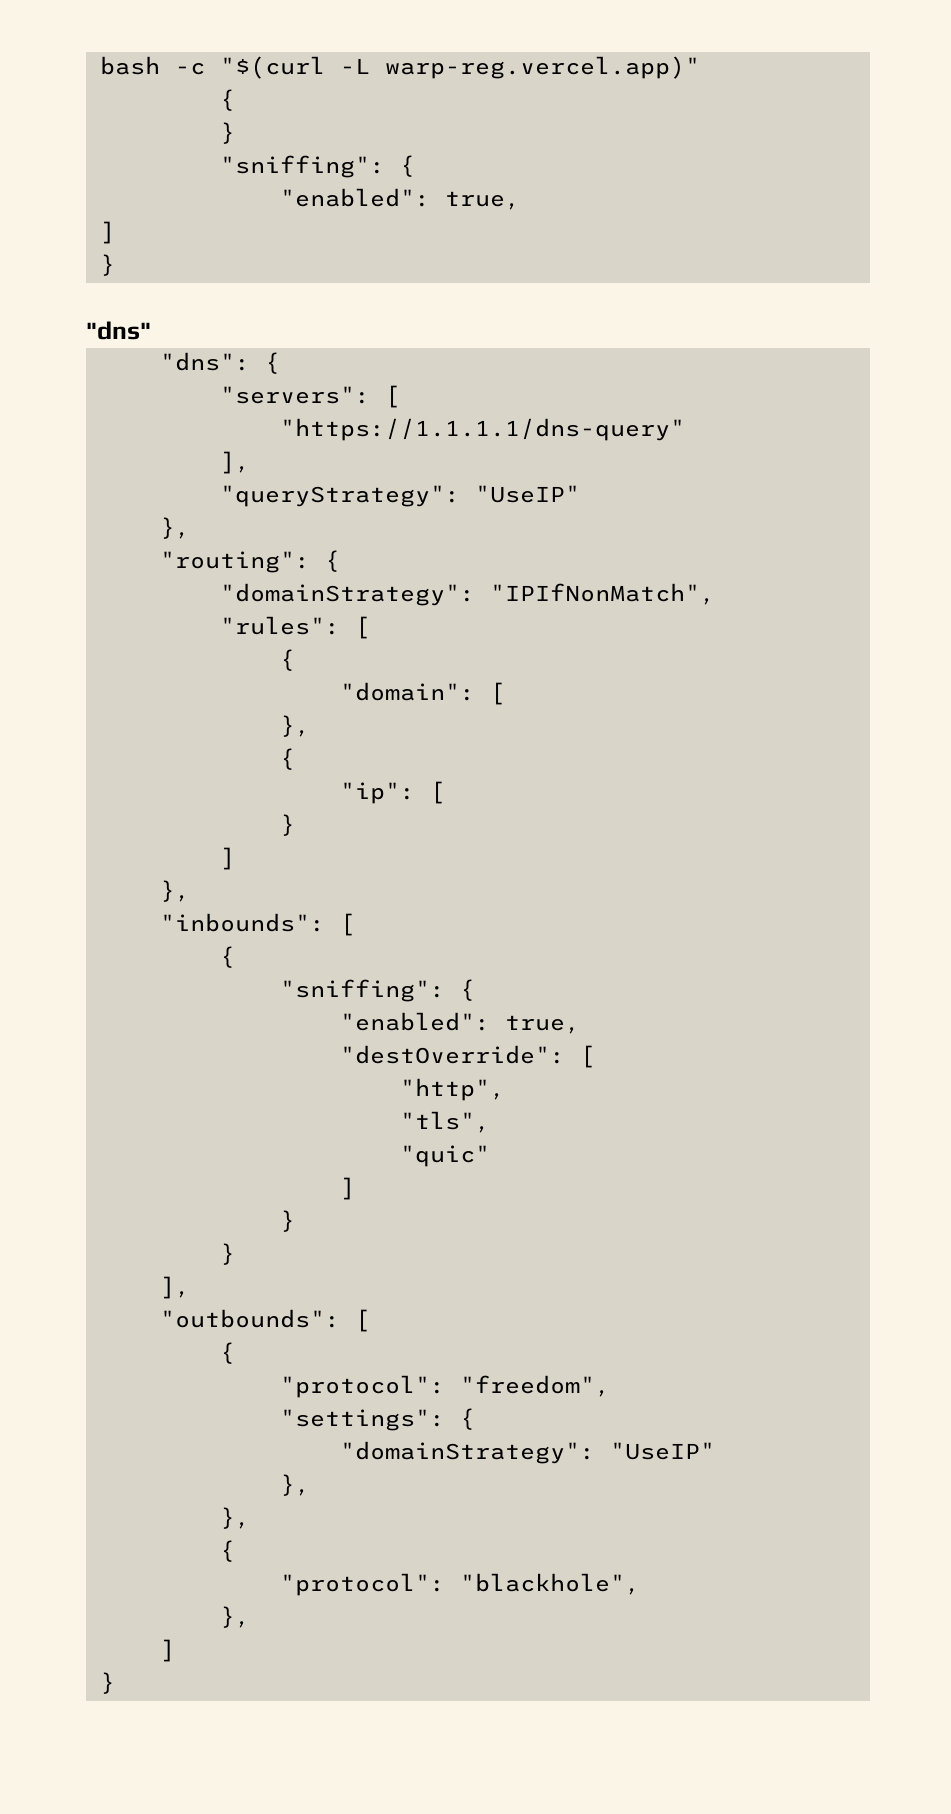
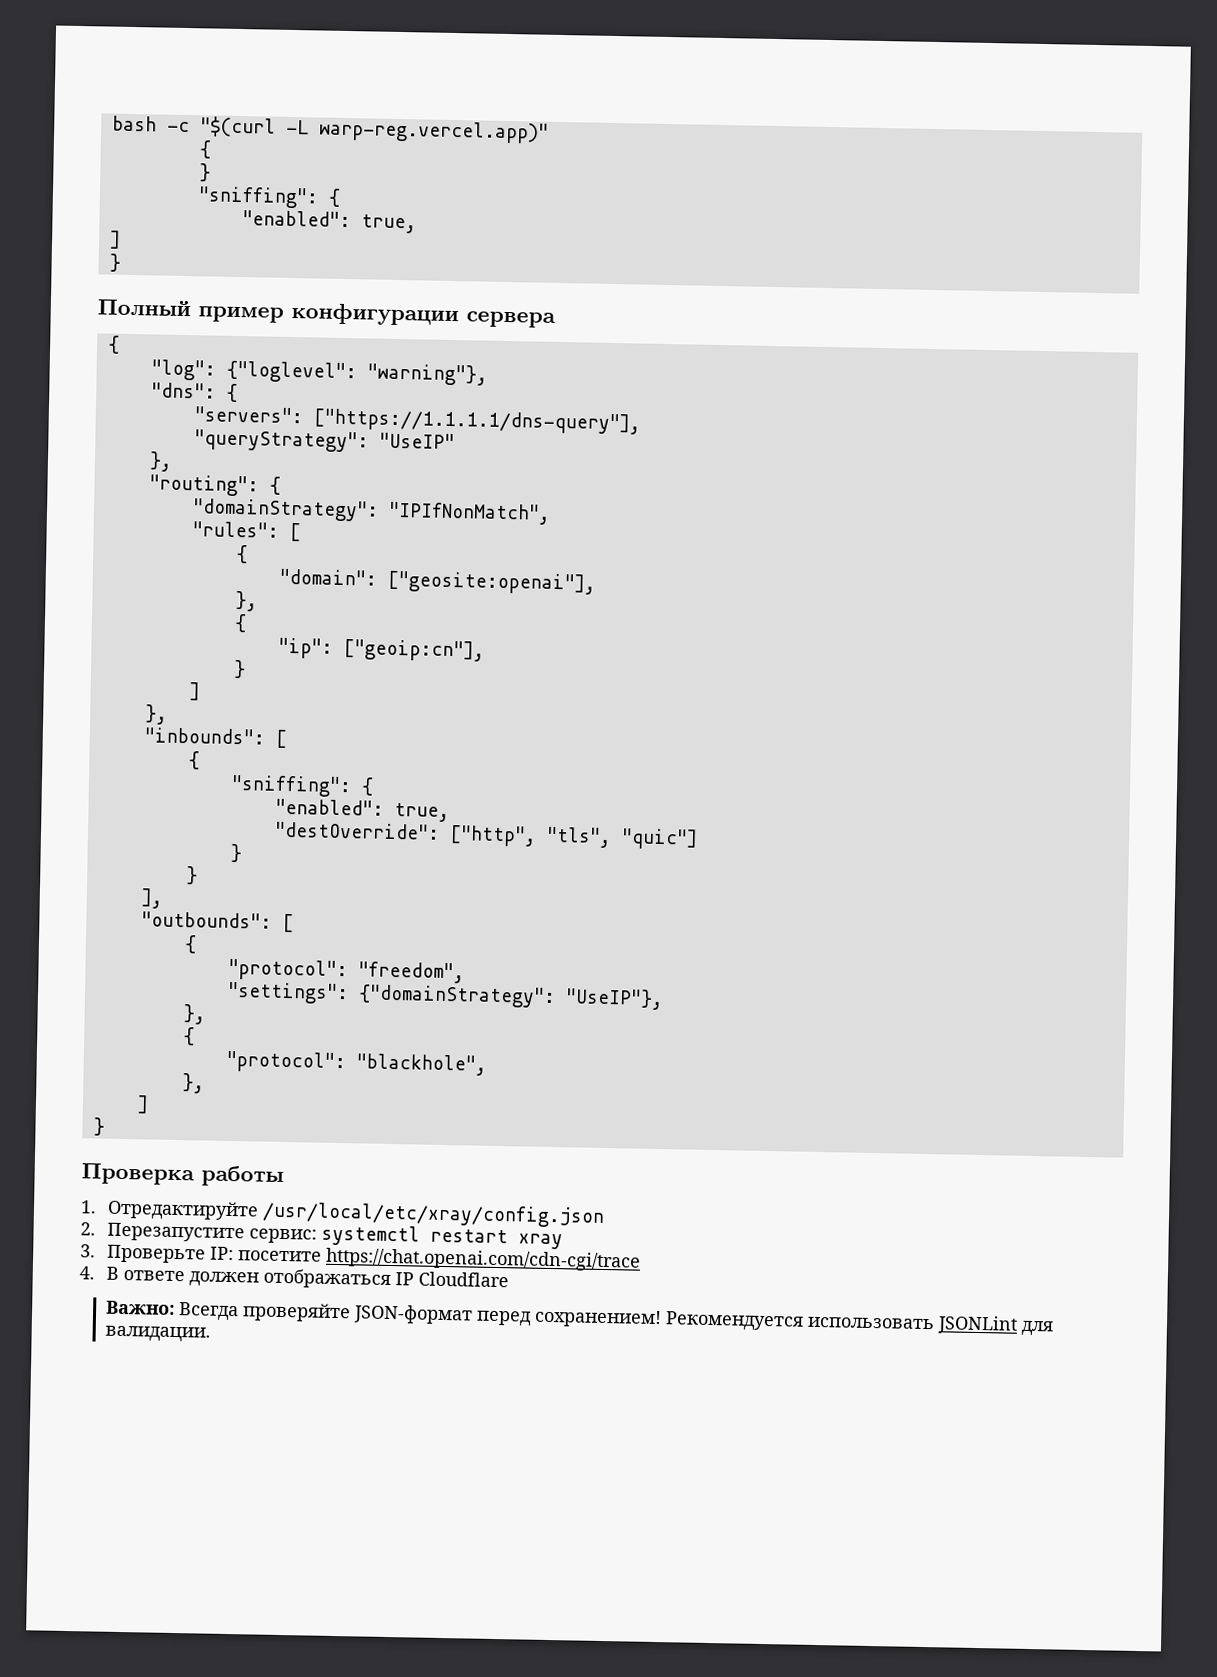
[86,321,151,340] "dns" -> [97,299,556,328] [106,335,120,354] [150,359,488,386] Полный пример конфигурации сервера // { // "log": {"loglevel": "warning"},
[384,385,400,408] [279,418,685,441] [219,451,250,474] [ // "https://1.1.1.1/dns-query" // ], -> [312,408,641,435] ["https://1.1.1.1/dns-query"],
[489,682,505,705] [ -> [386,570,596,595] ["geosite:openai"],
[429,781,445,804] [ -> [342,639,485,662] ["geoip:cn"],
[579,1045,595,1068] [399,1078,505,1101] [ // "http", // -> [448,825,537,847] ["http",
[399,1145,490,1167] [339,1177,355,1200] // "quic" // ] -> [620,828,698,850] "quic"]
[459,1408,475,1430] [339,1441,715,1464] [279,1474,310,1496] { // "domainStrategy": "UseIP" // }, -> [357,984,664,1011] {"domainStrategy": "UseIP"},
(115, 1683) none -> [81,1163,284,1187] [80,1199,606,1228] [80,1222,564,1250] [80,1244,642,1272] [79,1266,510,1290] [106,1300,1055,1337] [105,1325,212,1343] // Проверка работы // 1. Отредактируйте /usr/local/etc/xray/config.json // 2. Перезапустите сервис: systemctl restart xray // 3. Проверьте IP: посетите https://chat.openai.com/cdn-cgi/trace // 4. В ответе должен отображаться IP Cloudflare // Важно: Всегда проверяйте JSON-формат перед сохранением! Рекомендуется использовать JSONLint для валидации.

